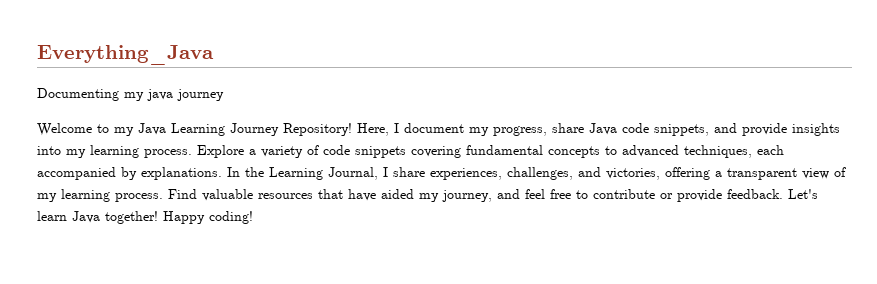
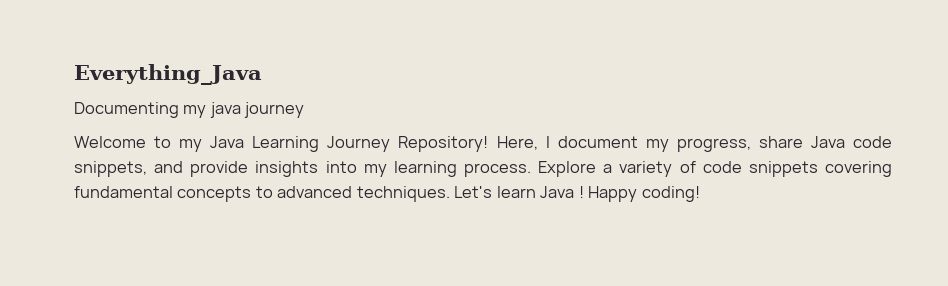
[684,145,784,158] [37,167,846,180] [37,189,783,202] techniques, each accompanied by explanations. In the Learning Journal, I share experiences, challenges, and victories, offering a transparent view of my learning process. Find valuable resources that have aided my journey, and feel free to contribute or provide feedback. -> [356,186,450,202] techniques.
[105,211,158,224] together! -> [578,186,584,198] !

